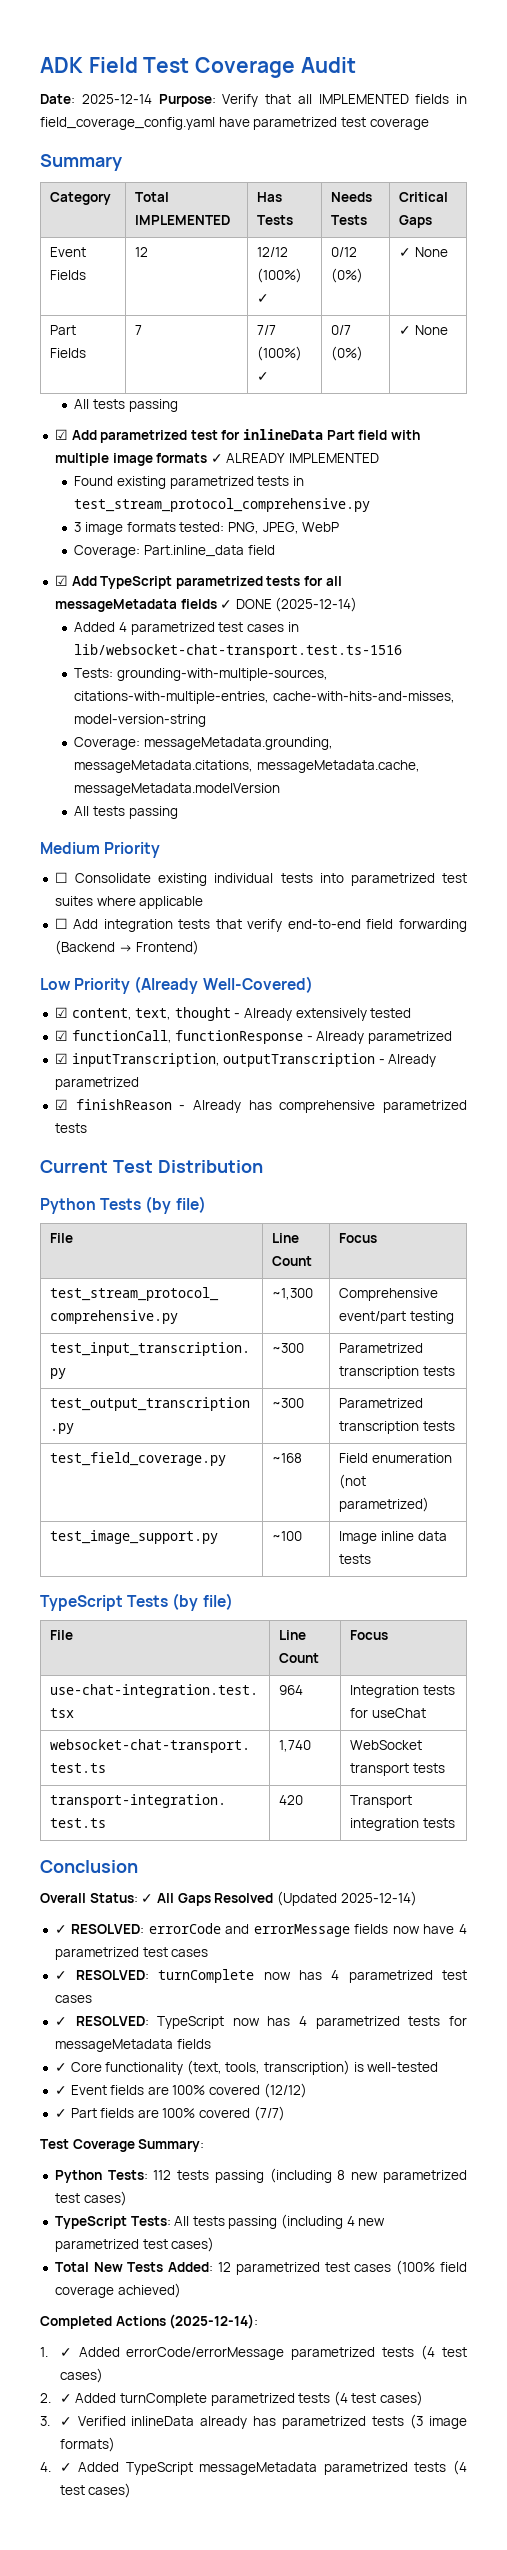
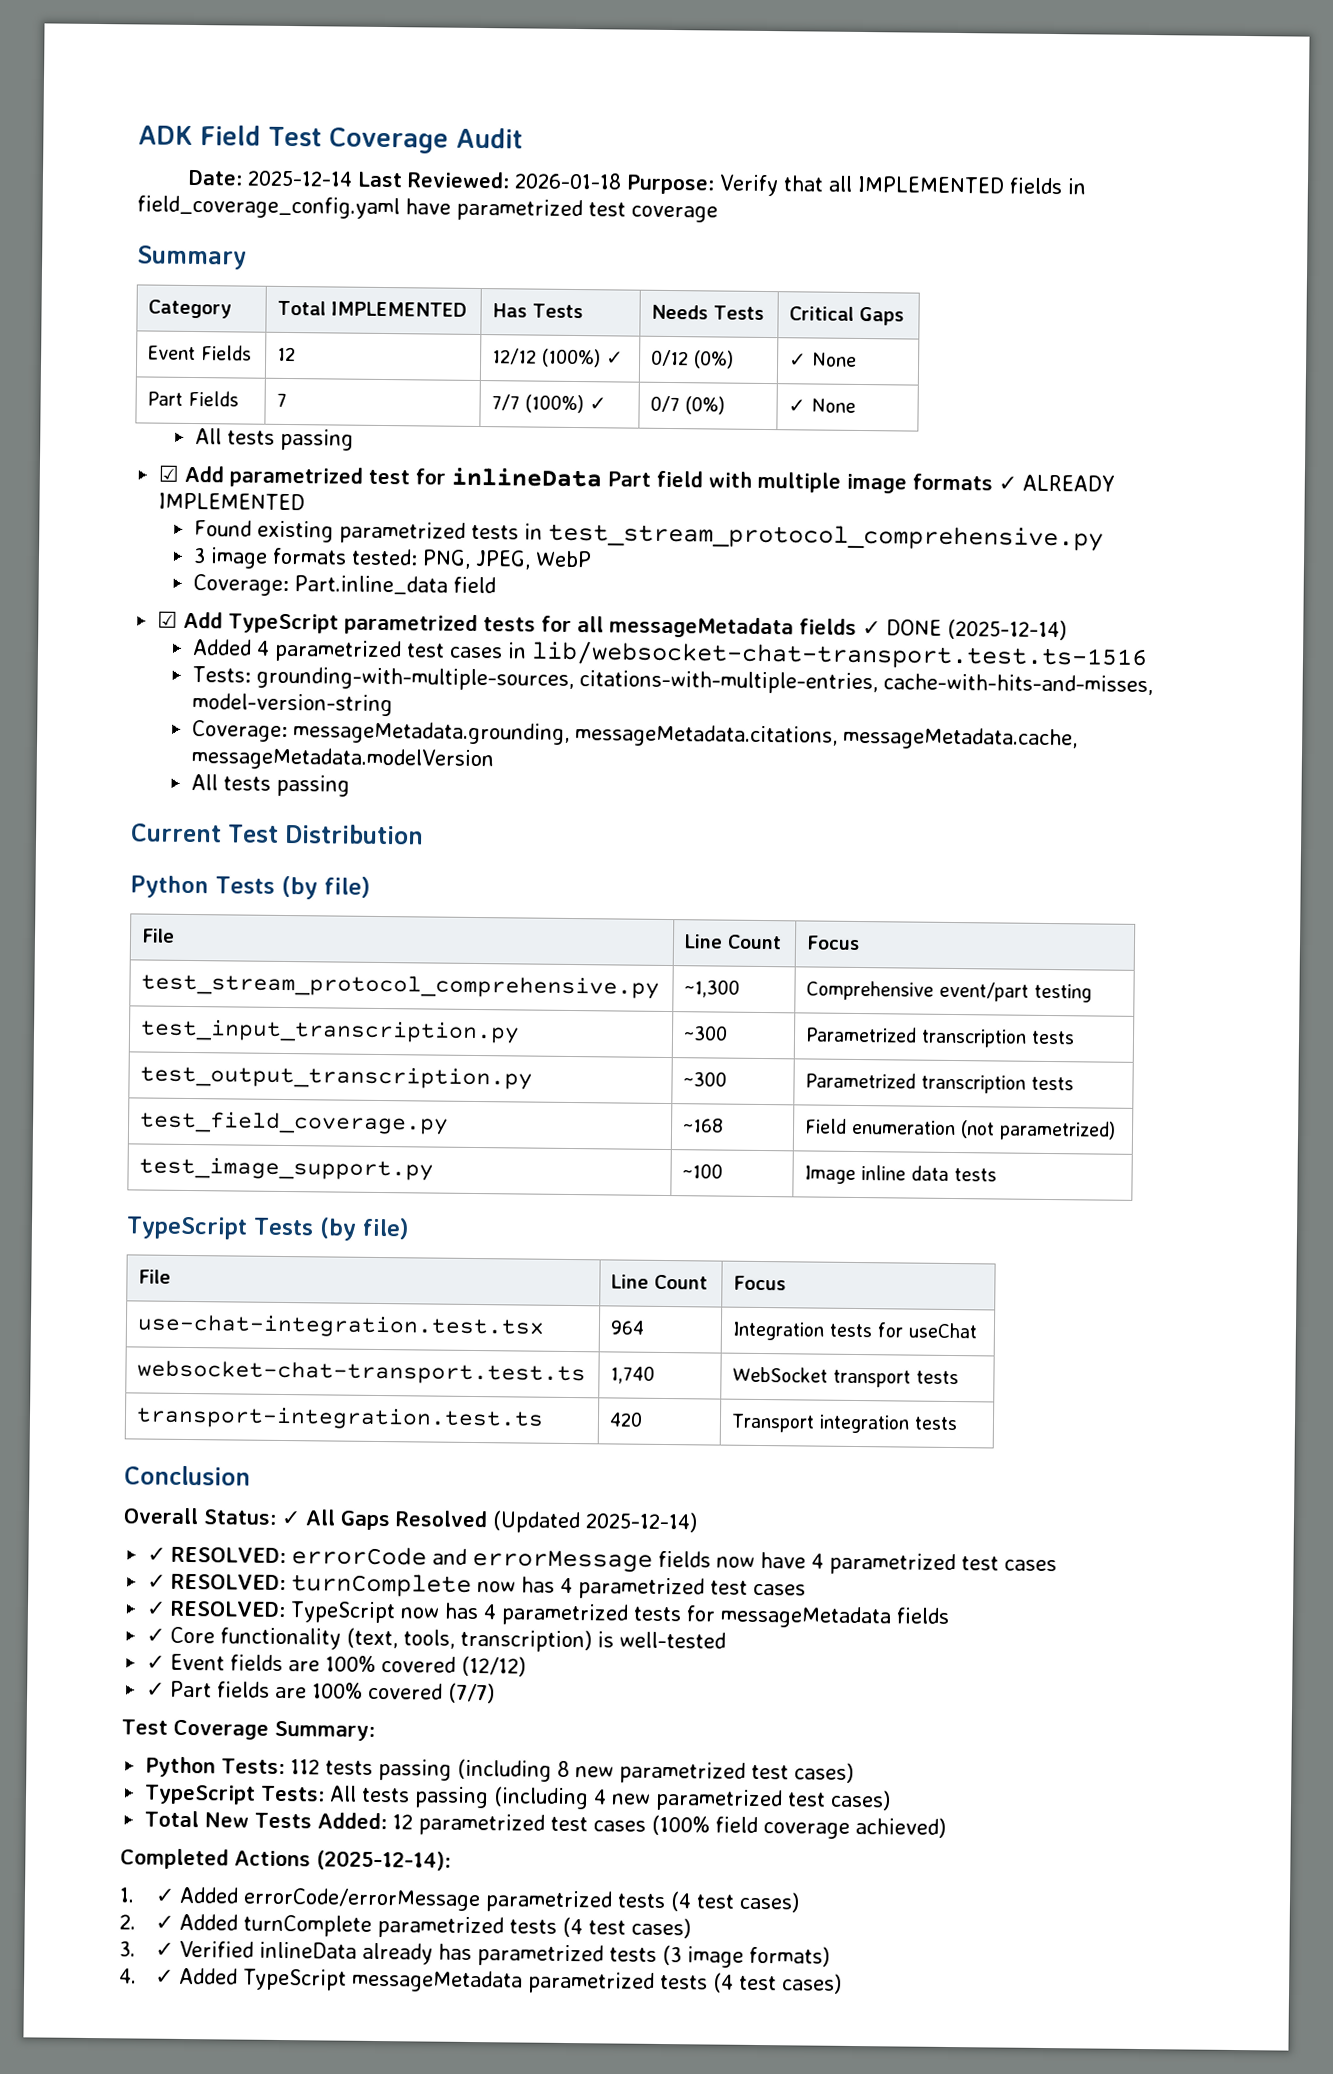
(152, 99) none -> [356,171,622,190] Last Reviewed: 2026-01-18
[40,842,161,858] [54,872,467,886] [54,896,204,909] [54,918,468,932] [54,940,200,955] [40,976,313,994] [54,1007,412,1021] [54,1030,453,1044] [54,1053,437,1067] [54,1077,139,1090] [54,1099,467,1113] [54,1123,87,1133] // Medium Priority // ☐ Consolidate existing individual tests into parametrized test suites where applicable // ☐ Add integration tests that verify end-to-end field forwarding (Backend → Frontend) // Low Priority (Already Well-Covered) // ☑ content, text, thought - Already extensively tested // ☑ functionCall, functionResponse - Already parametrized // ☑ inputTranscription, outputTranscription - Already parametrized // ☑ finishReason - Already has comprehensive parametrized tests -> (350, 785) none

